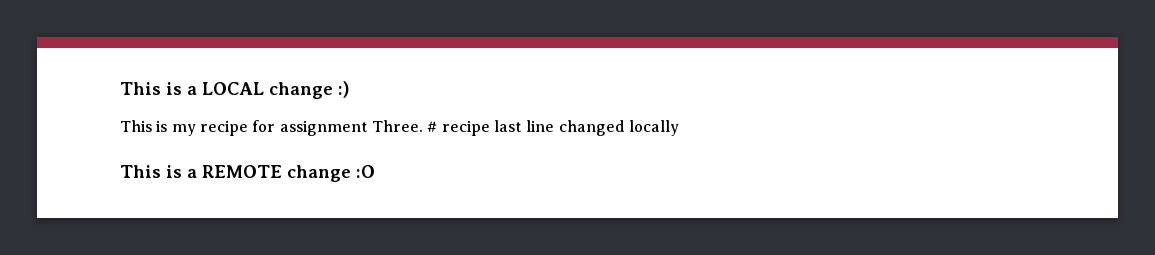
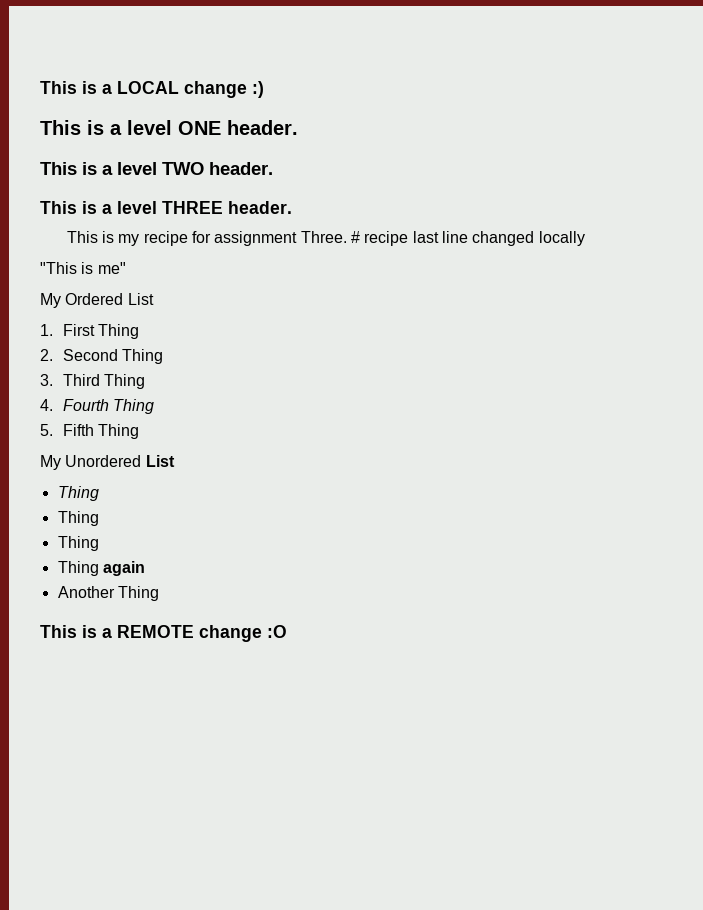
(350, 89) none -> [40,120,298,135] [40,162,273,175] [40,201,292,214] // This is a level ONE header. // This is a level TWO header. // This is a level THREE header.
(679, 128) none -> [40,262,126,274] [40,293,154,308] [40,324,139,339] [40,349,163,364] [40,374,145,389] [40,399,154,414] [40,424,139,439] [40,455,175,470] [57,486,99,501] [57,511,99,526] [57,536,99,551] [57,561,145,576] [57,586,159,601] // "This is me" // My Ordered List // 1. First Thing // 2. Second Thing // 3. Third Thing // 4. Fourth Thing // 5. Fifth Thing // My Unordered List // Thing // Thing // Thing // Thing again // Another Thing

